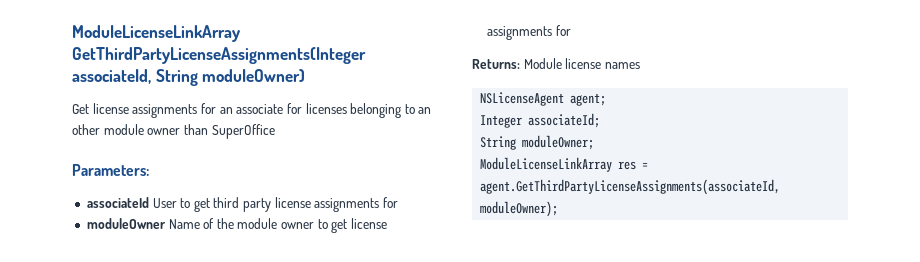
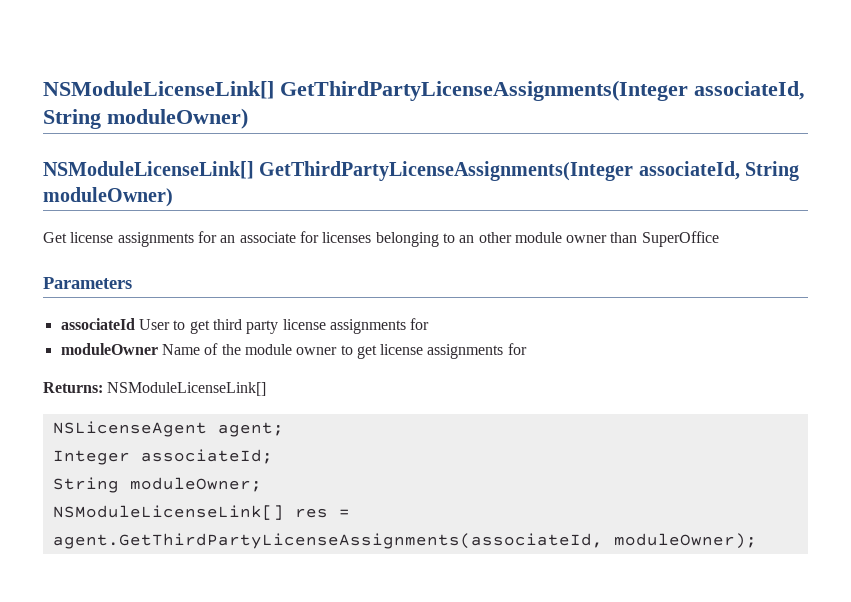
[72,25,240,42] ModuleLicenseLinkArray -> [43,80,805,101] [43,108,248,129] [43,161,254,179] NSModuleLicenseLink[] GetThirdPartyLicenseAssignments(Integer associateId, String moduleOwner) // NSModuleLicenseLink[]
[72,164,149,176] Parameters: -> [43,277,132,289] Parameters
[523,58,640,69] Module license names -> [107,382,267,396] NSModuleLicenseLink[]
[480,157,613,172] ModuleLicenseLinkArray -> [52,505,284,520] NSModuleLicenseLink[]

